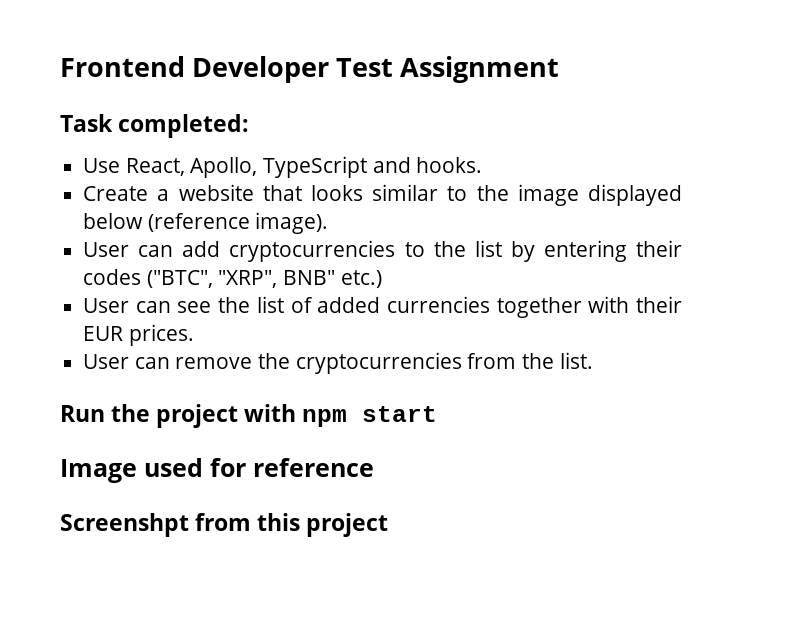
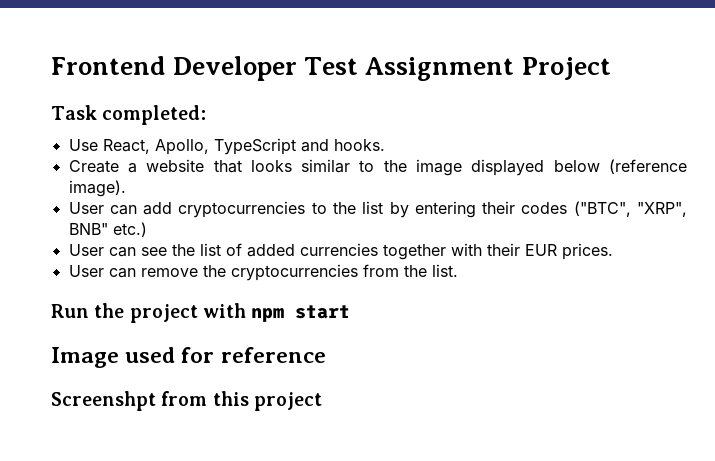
(560, 69) none -> [521,57,611,80] Project

